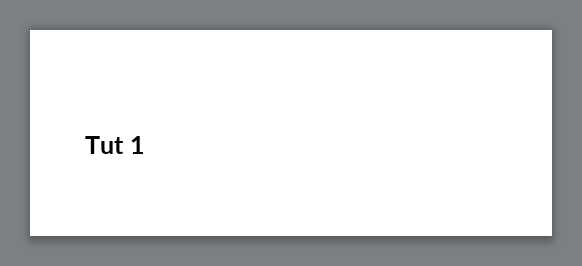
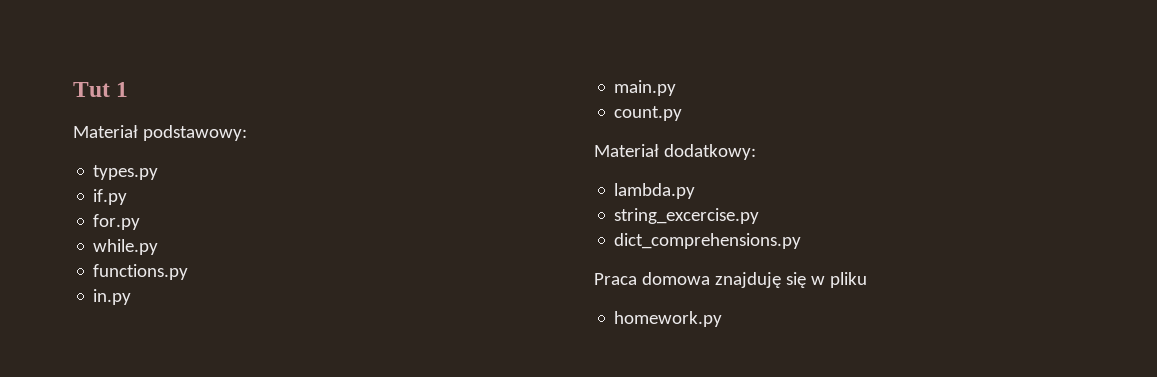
(145, 145) none -> [73,125,247,141] [93,165,159,180] [93,189,128,205] [93,214,141,230] [93,239,159,255] [93,264,189,280] [93,289,132,305] [614,80,677,96] [614,106,683,121] [594,144,756,160] [614,183,696,199] [614,208,760,224] [614,233,802,249] [594,272,867,288] [614,311,723,327] // Materiał podstawowy: // types.py // if.py // for.py // while.py // functions.py // in.py // main.py // count.py // Materiał dodatkowy: // lambda.py // string_excercise.py // dict_comprehensions.py // Praca domowa znajduję się w pliku // homework.py

